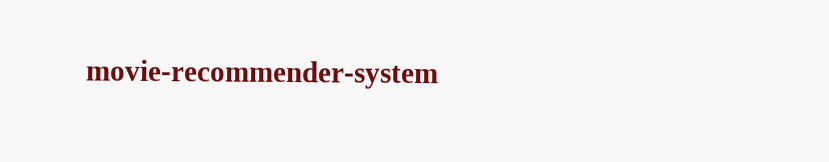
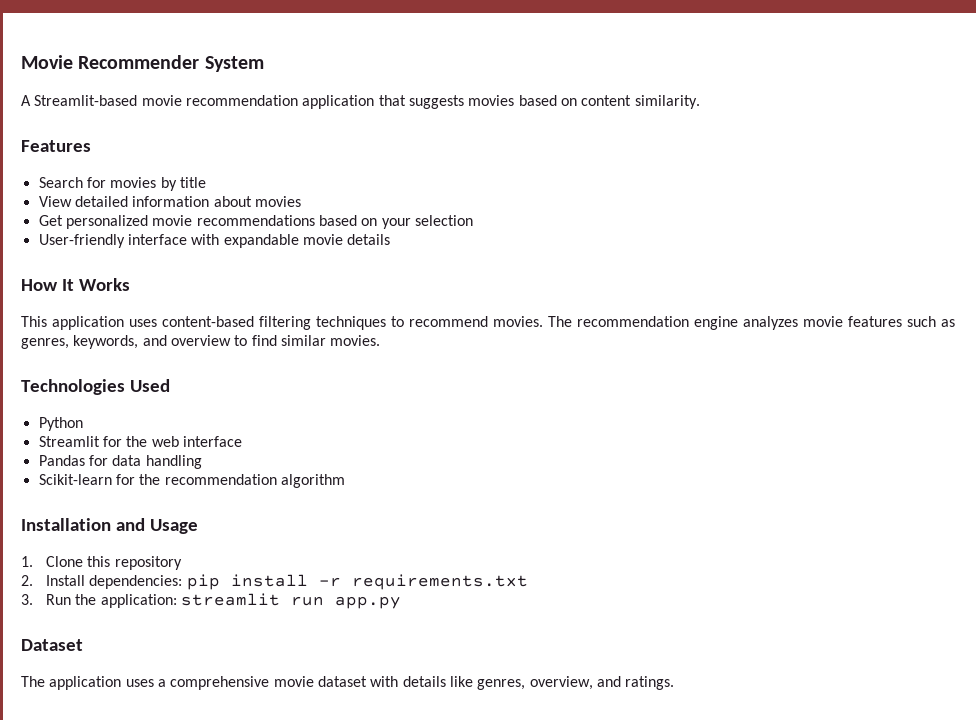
[85,59,439,90] movie-recommender-system -> [21,55,264,72] [21,95,700,109] [21,140,91,152] [38,177,206,191] [38,196,301,207] [38,215,473,229] [38,234,391,248] [21,278,130,291] [21,316,955,330] [21,335,381,349] [21,379,170,395] [38,417,83,431] [38,436,242,447] [38,455,202,469] [38,474,345,488] [21,518,198,534] [21,556,182,570] [21,574,528,590] [21,593,401,609] [21,639,83,651] [21,676,675,690] Movie Recommender System // A Streamlit-based movie recommendation application that suggests movies based on content similarity. // Features // Search for movies by title // View detailed information about movies // Get personalized movie recommendations based on your selection // User-friendly interface with expandable movie details // How It Works // This application uses content-based filtering techniques to recommend movies. The recommendation engine analyzes movie features such as genres, keywords, and overview to find similar movies. // Technologies Used // Python // Streamlit for the web interface // Pandas for data handling // Scikit-learn for the recommendation algorithm // Installation and Usage // 1. Clone this repository // 2. Install dependencies: pip install -r requirements.txt // 3. Run the application: streamlit run app.py // Dataset // The application uses a comprehensive movie dataset with details like genres, overview, and ratings.

